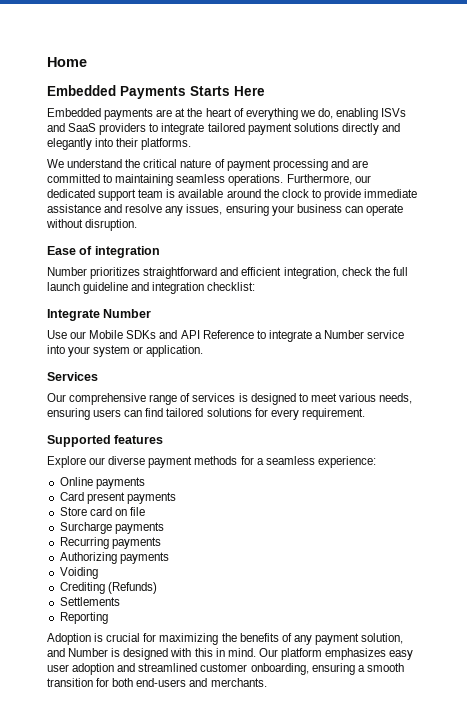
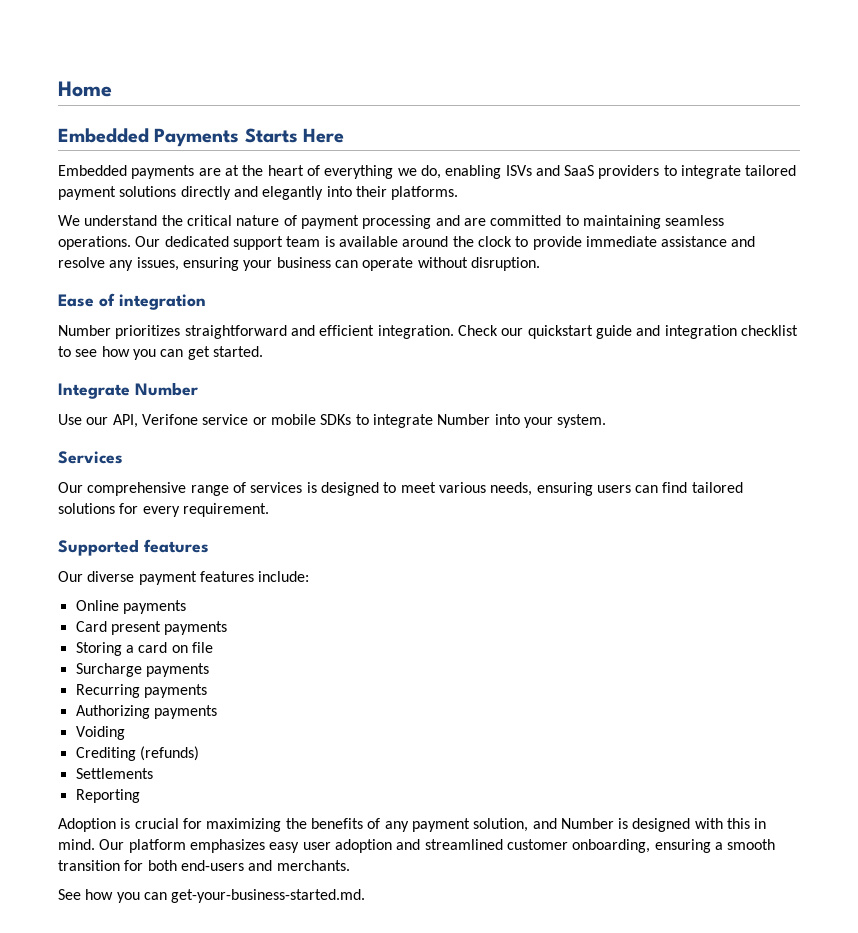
[286,174,371,185] Furthermore, our -> [135,236,161,247] Our
[283,267,408,279] [47,282,256,294] [47,309,152,321] [47,330,405,342] [47,345,204,357] integration, check the full launch guideline and integration checklist: // Integrate Number // Use our Mobile SDKs and API Reference to integrate a Number service into your system or application. -> [377,325,798,339] [58,346,263,360] [58,382,198,399] [58,414,607,428] integration. Check our quickstart guide and integration checklist to see how you can get started. // Integrate Number // Use our API, Verifone service or mobile SDKs to integrate Number into your system.
[47,456,376,468] Explore our diverse payment methods for a seamless experience: -> [58,571,310,585] Our diverse payment features include:
[59,507,87,516] Store -> [75,642,134,656] Storing a
[107,582,157,594] (Refunds) -> [139,746,199,761] (refunds)
(267, 682) none -> [58,889,366,903] // See how you can get-your-business-started.md.

